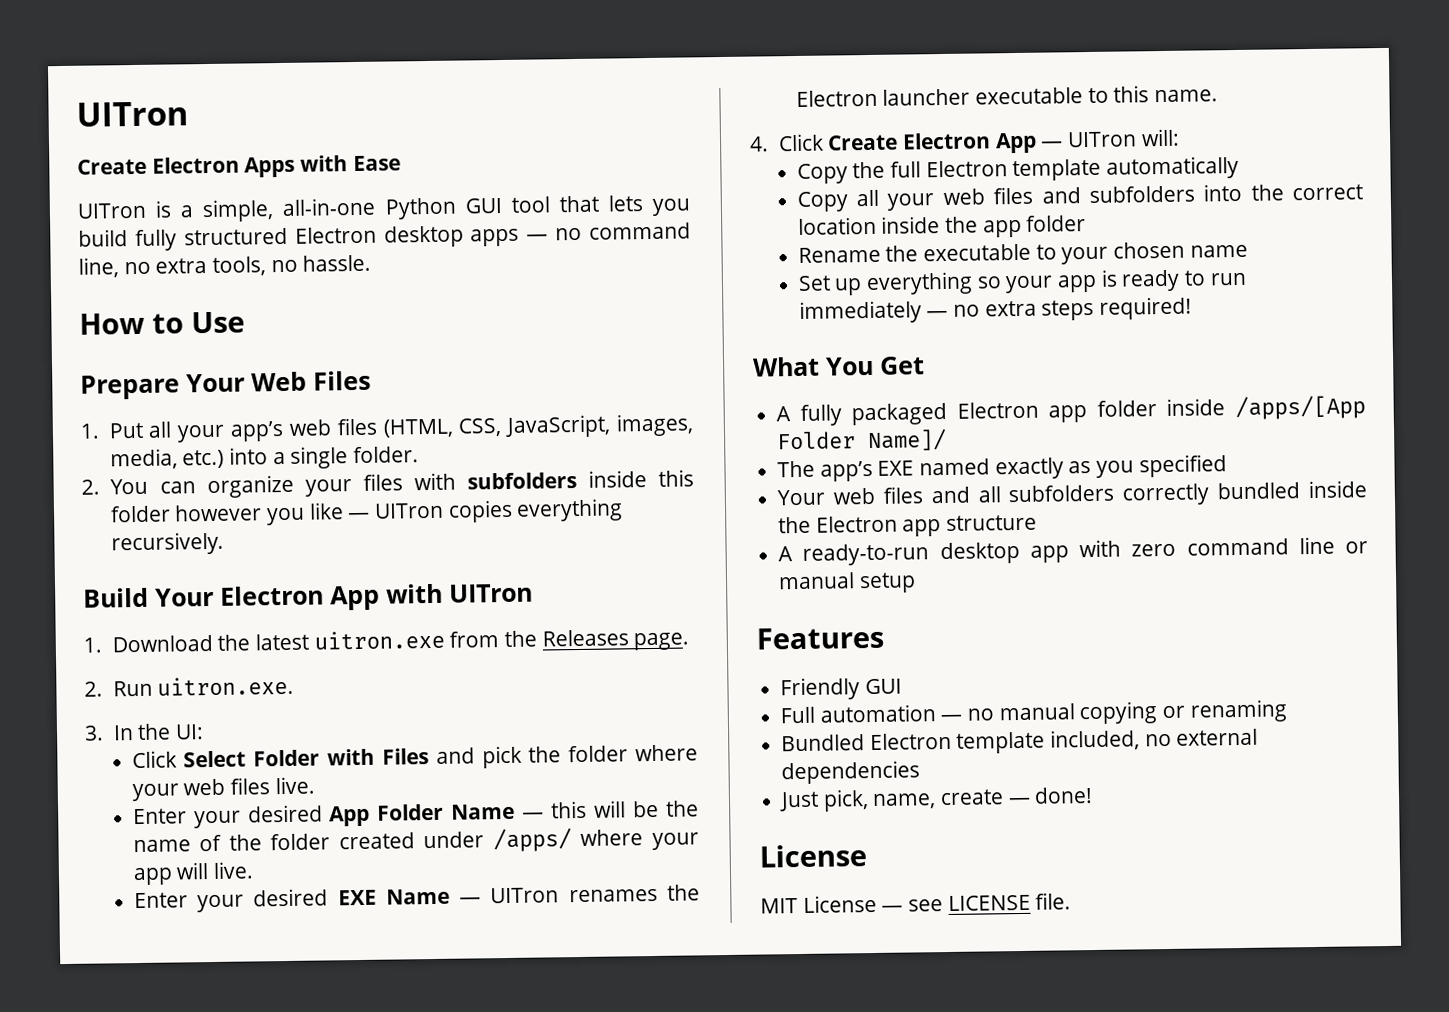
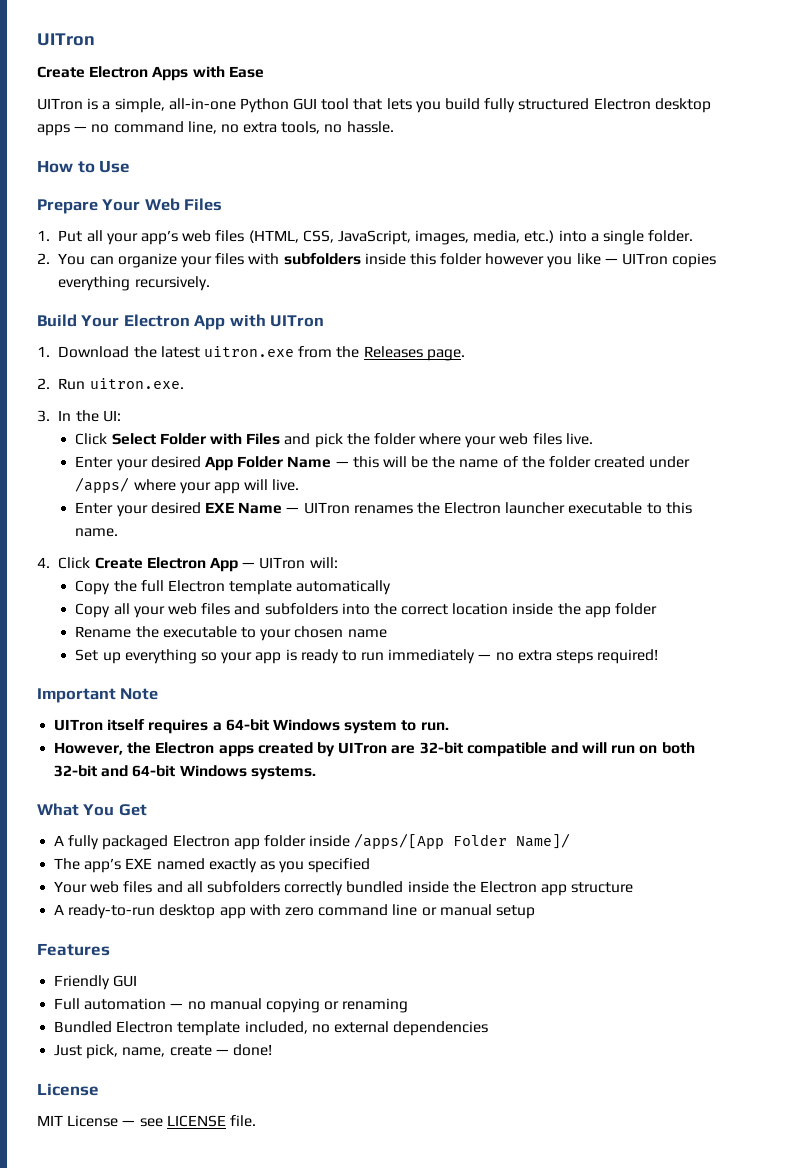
(1193, 308) none -> [37,688,159,703] [54,719,449,734] [54,742,695,757] [54,765,316,780] // Important Note // UITron itself requires a 64-bit Windows system to run. // However, the Electron apps created by UITron are 32-bit compatible and will run on both 32-bit and 64-bit Windows systems.

